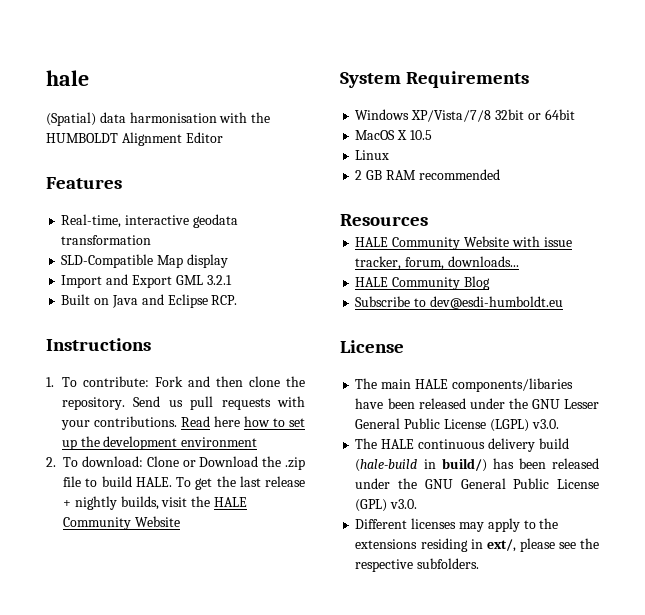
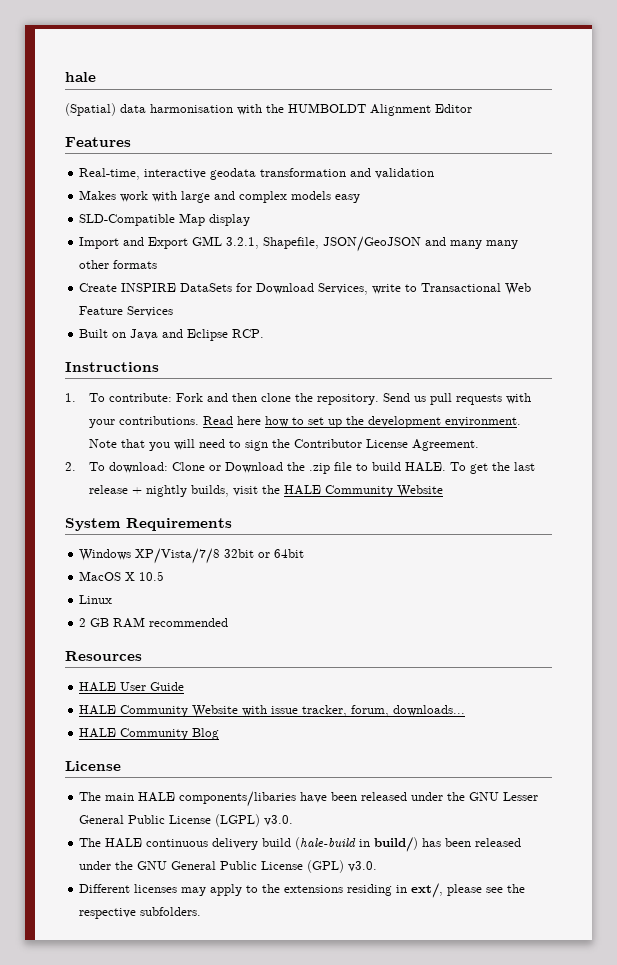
(152, 240) none -> [350,168,435,179] [79,190,361,203] and validation // Makes work with large and complex models easy
[206,275,232,285] 3.2.1 -> [226,236,519,252] [79,260,158,269] [79,283,532,295] [79,306,174,317] 3.2.1, Shapefile, JSON/GeoJSON and many many other formats // Create INSPIRE DataSets for Download Services, write to Transactional Web Feature Services
[181,437,258,447] environment -> [445,417,522,427] [89,439,480,451] environment. Note that you will need to sign the Contributor License Agreement.
(428, 220) none -> [79,682,185,692] // HALE User Guide
[355,296,563,309] // Subscribe to dev@esdi-humboldt.eu -> (220, 734) none

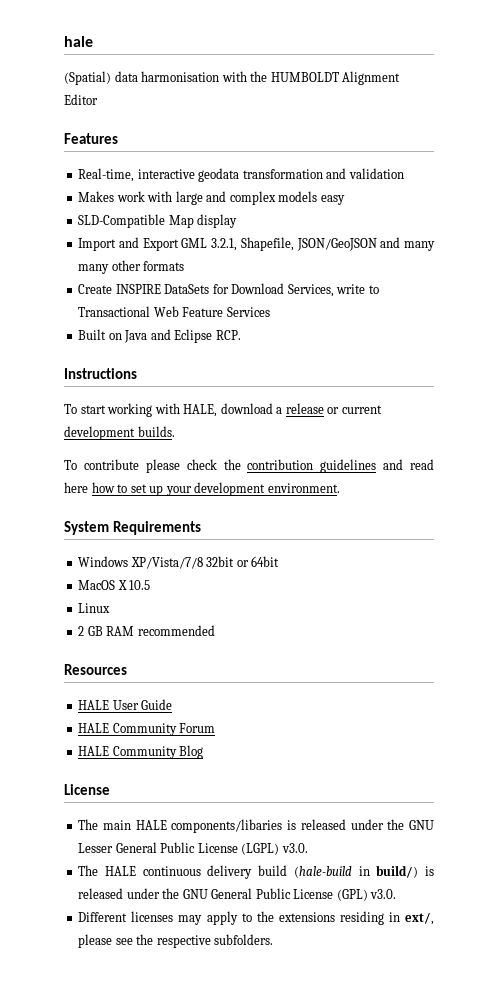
[65,393,532,405] [89,416,234,428] 1. To contribute: Fork and then clone the repository. Send us pull requests with your contributions. Read -> [64,403,382,417] [64,426,175,440] [64,459,434,473] To start working with HALE, download a release or current development builds. // To contribute please check the contribution guidelines and read
[346,416,365,425] the -> [165,486,192,496] your
[89,439,480,451] [65,462,536,474] [89,485,444,497] Note that you will need to sign the Contributor License Agreement. // 2. To download: Clone or Download the .zip file to build HALE. To get the last release + nightly builds, visit the HALE Community Website -> (340, 488) none
[192,705,466,717] Website with issue tracker, forum, downloads... -> [179,723,216,733] Forum
[300,792,358,803] have been -> [287,820,297,830] is
[422,838,472,847] has been -> [424,866,434,876] is

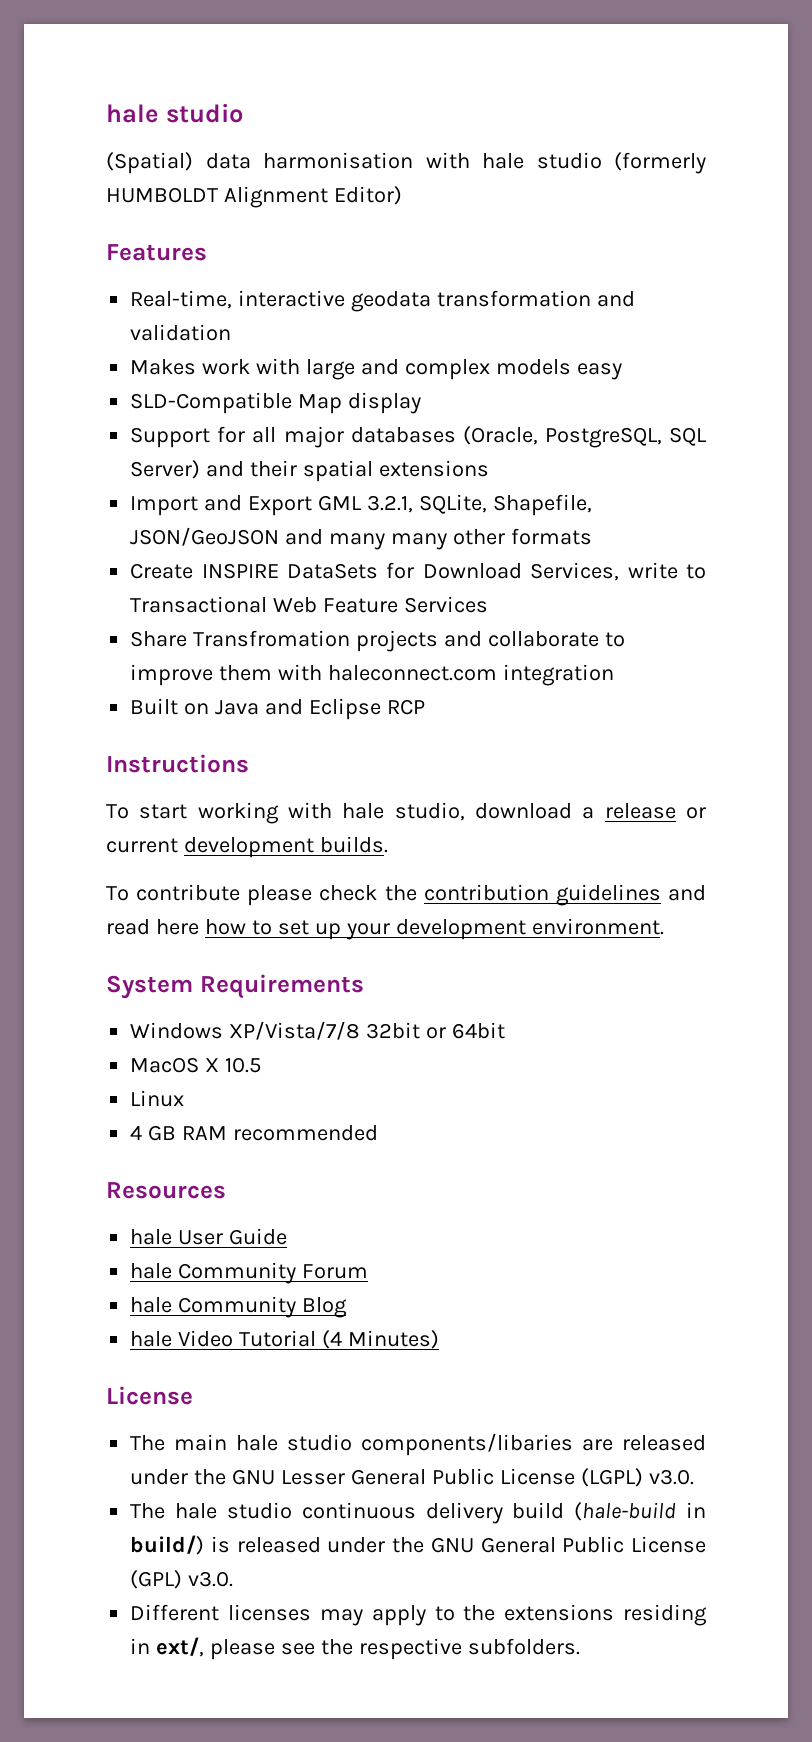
[64,36,93,47] hale -> [106,103,243,123] hale studio
[250,71,268,82] the -> [482,152,706,174] hale studio (formerly
[64,94,98,105] Editor -> [333,186,402,205] Editor)
(238, 221) none -> [130,426,707,448] [130,460,489,482] // Support for all major databases (Oracle, PostgreSQL, SQL Server) and their spatial extensions
(238, 244) none -> [418,494,487,514] SQLite,
(270, 312) none -> [130,630,625,652] [130,664,614,686] // Share Transfromation projects and collaborate to improve them with haleconnect.com integration
[215,330,241,340] RCP. -> [386,699,425,715] RCP
[183,404,218,417] HALE, -> [342,802,465,821] hale studio,
[78,626,85,636] 2 -> [130,1125,143,1140] 4
[78,700,110,710] HALE -> [130,1229,173,1245] hale
[78,723,110,733] HALE -> [130,1263,173,1279] hale
[78,746,110,756] HALE -> [130,1297,173,1313] hale
(204, 752) none -> [130,1330,439,1349] // hale Video Tutorial (4 Minutes)
[135,819,297,833] HALE components/libaries is -> [236,1433,614,1456] hale studio components/libaries are
[105,866,137,876] HALE -> [175,1502,292,1519] hale studio

